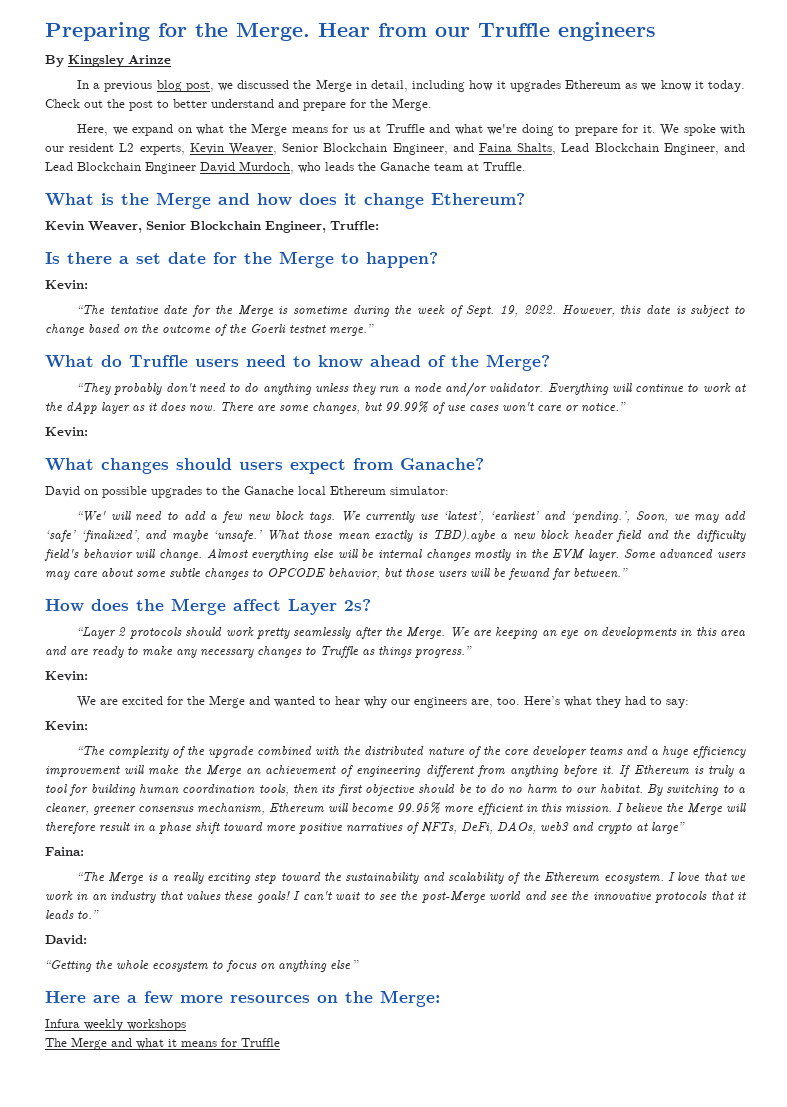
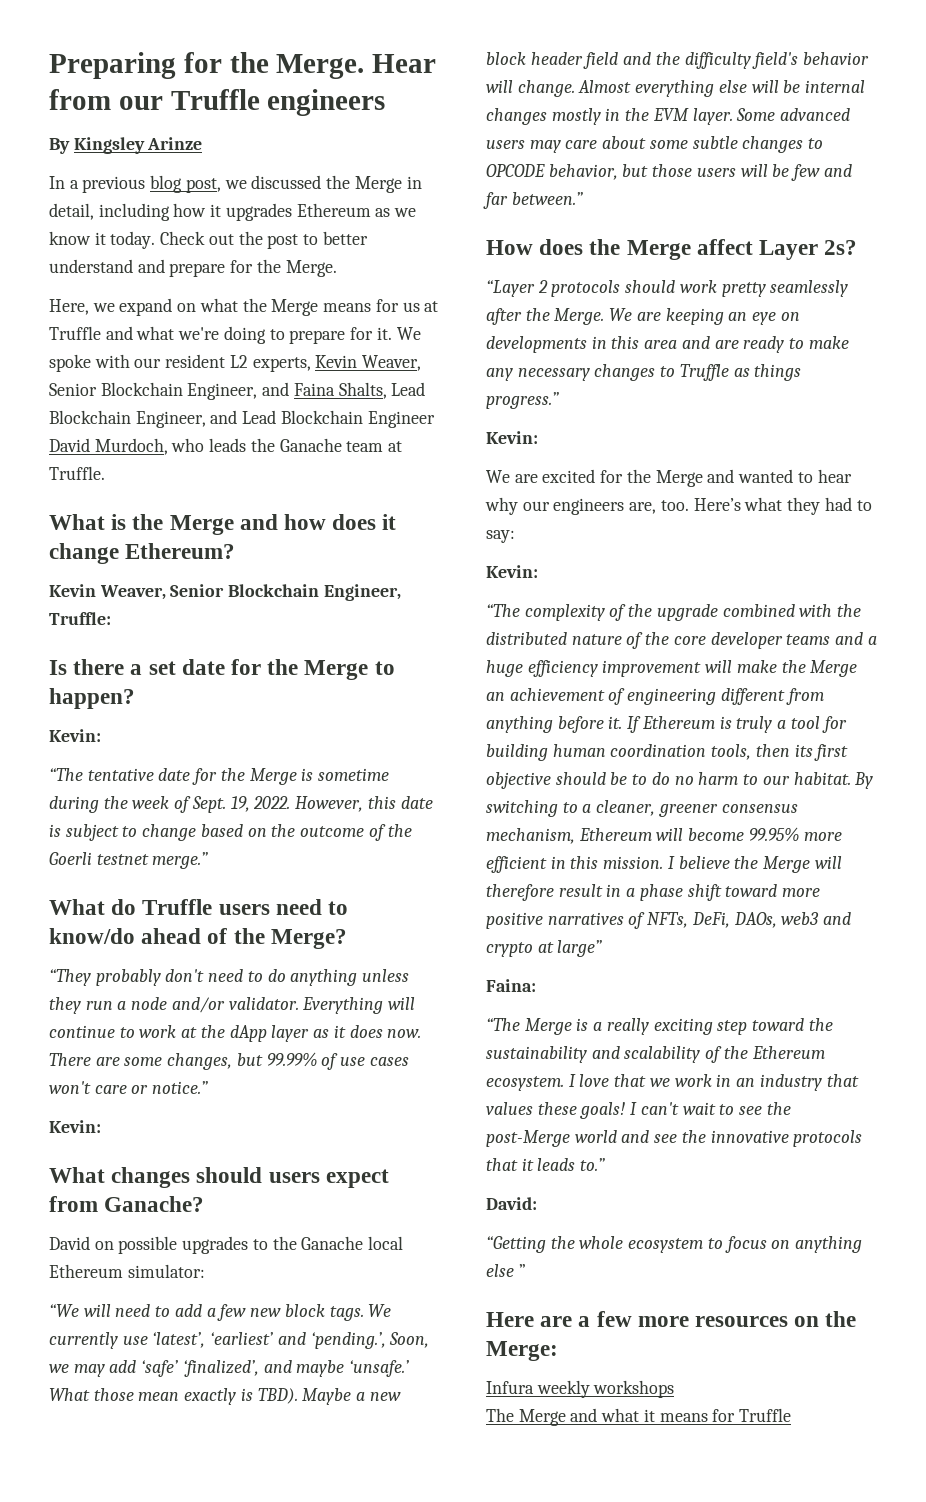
[318,355,363,368] know -> [49,928,135,944] know/do
[77,511,107,522] “We' -> [49,1304,79,1317] “We
[432,529,496,542] TBD).aybe -> [257,1388,352,1405] TBD). Maybe
[508,568,550,580] fewand -> [791,164,852,181] few and

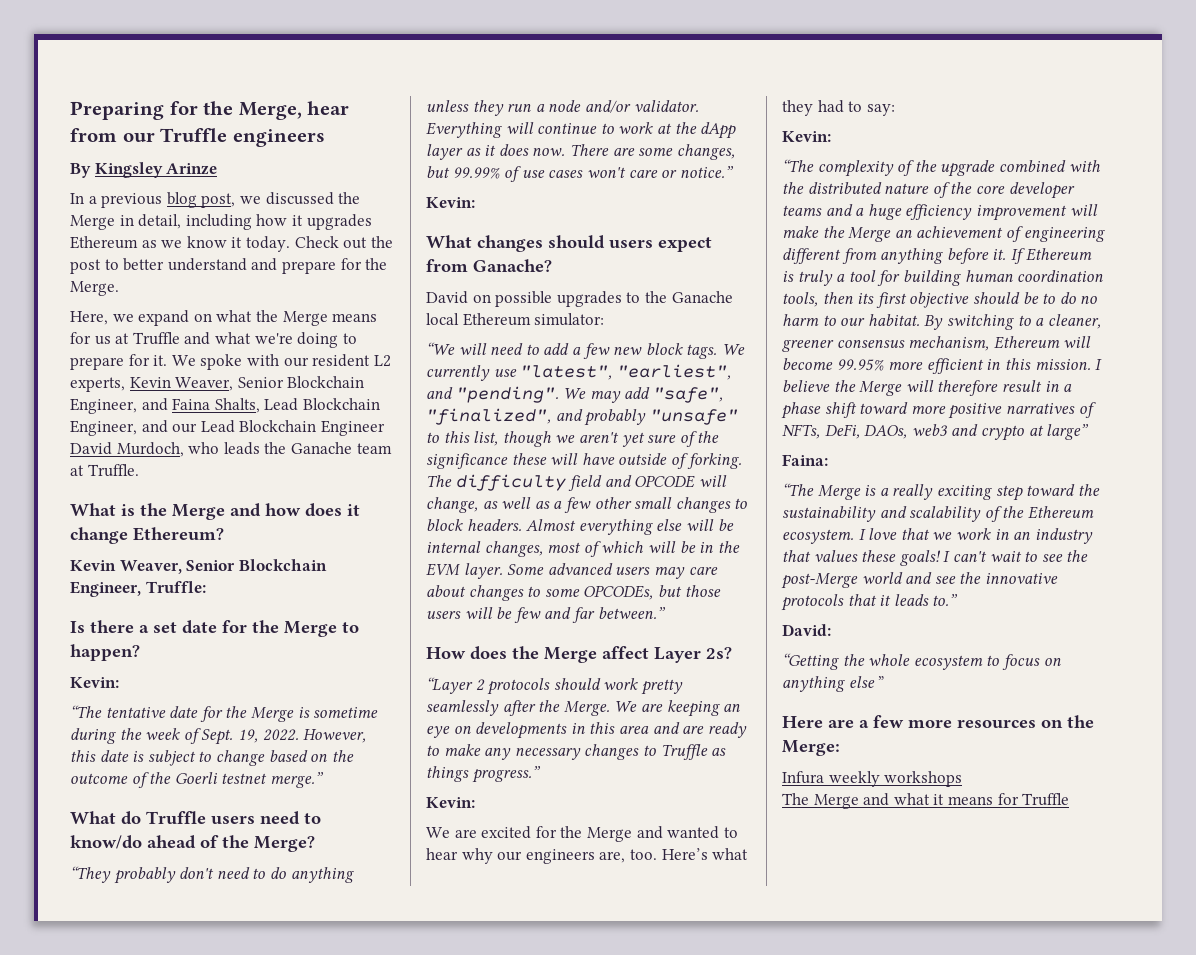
[276,54,437,79] Merge. Hear -> [238,101,350,120] Merge, hear
(238, 417) none -> [172,423,198,433] our
[152,1332,430,1349] [49,1360,410,1377] [49,1388,401,1405] [486,52,870,69] [486,80,575,97] ‘latest’, ‘earliest’ and ‘pending.’, Soon, we may add ‘safe’ ‘finalized’, and maybe ‘unsafe.’ What those mean exactly is TBD). Maybe a new block header field and the difficulty field's behavior will change. -> [520,364,731,380] [426,386,723,403] [426,408,738,426] [426,431,720,447] [426,453,742,469] [426,474,727,491] [426,497,748,513] [426,519,522,531] "latest", "earliest", and "pending". We may add "safe", "finalized", and probably "unsafe" to this list, though we aren't yet sure of the significance these will have outside of forking. The difficulty field and OPCODE will change, as well as a few other small changes to block headers.
[486,108,601,125] changes mostly -> [484,541,696,557] changes, most of which will be
[649,136,824,153] [486,164,618,180] some subtle changes to OPCODE behavior, -> [468,585,654,601] changes to some OPCODEs,

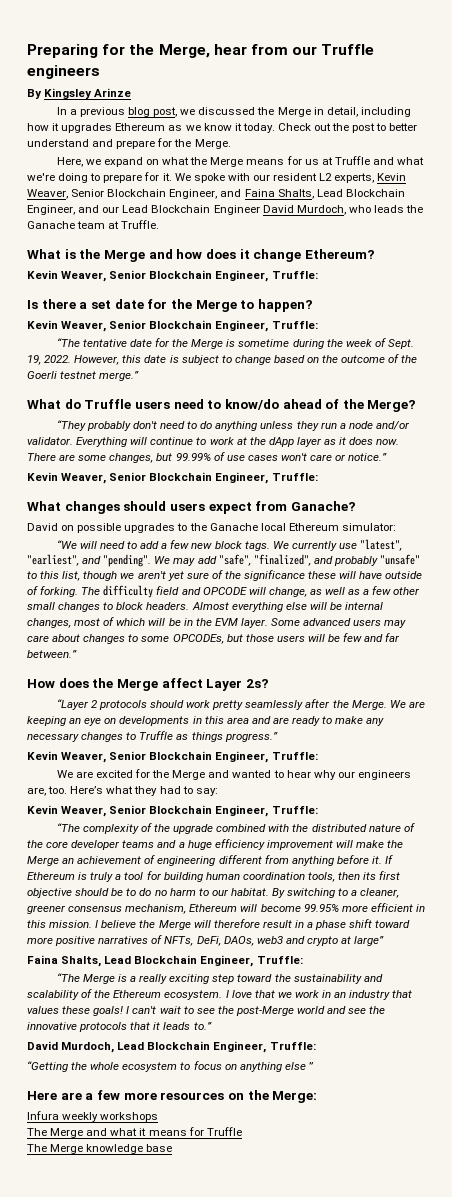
[70,677,119,688] Kevin: -> [27,320,318,332] Kevin Weaver, Senior Blockchain Engineer, Truffle:
[426,197,475,208] Kevin: -> [27,472,318,484] Kevin Weaver, Senior Blockchain Engineer, Truffle:
[426,797,475,808] Kevin: -> [27,751,318,763] Kevin Weaver, Senior Blockchain Engineer, Truffle:
[782,131,831,142] Kevin: -> [27,805,318,817] Kevin Weaver, Senior Blockchain Engineer, Truffle:
[782,454,828,466] Faina: -> [27,955,303,967] Faina Shalts, Lead Blockchain Engineer, Truffle:
[782,624,831,636] David: -> [27,1041,316,1053] David Murdoch, Lead Blockchain Engineer, Truffle:
(1070, 799) none -> [27,1144,173,1154] // The Merge knowledge base

